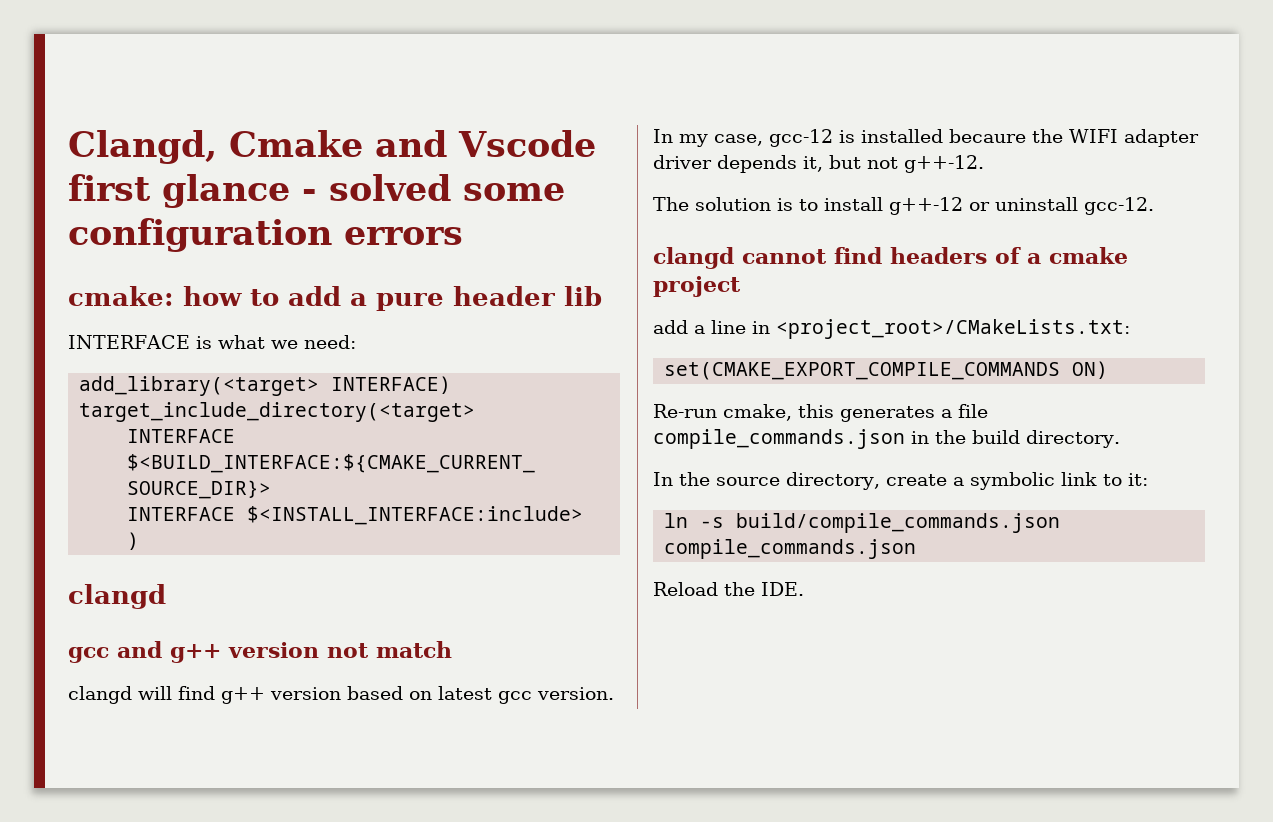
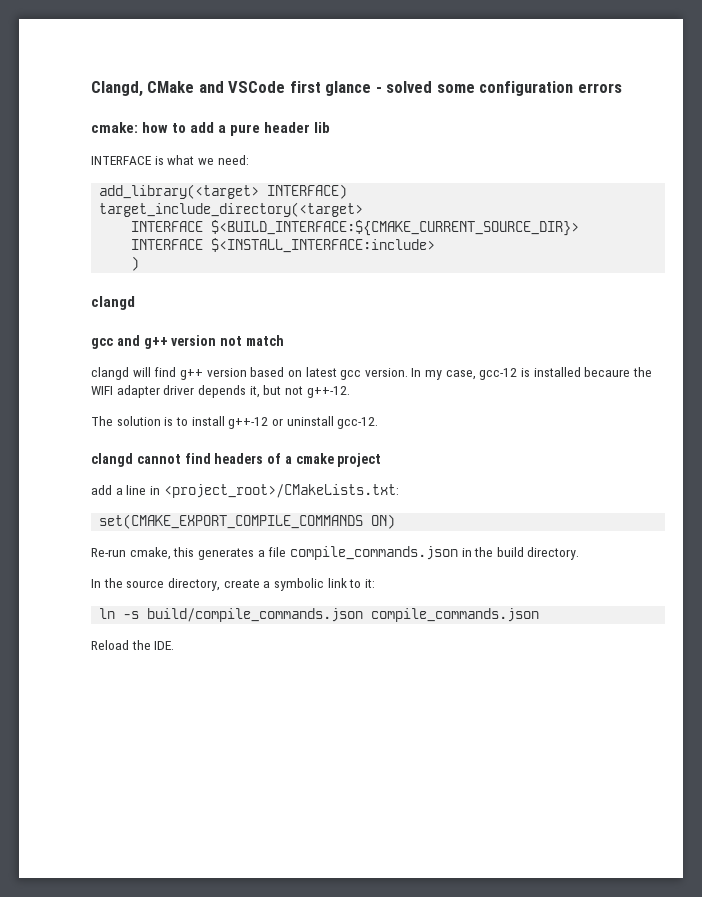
[229,130,596,157] Cmake and Vscode -> [147,81,286,93] CMake and VSCode

